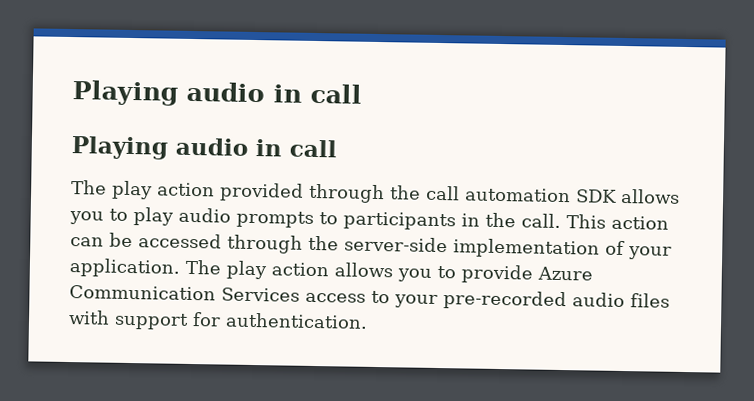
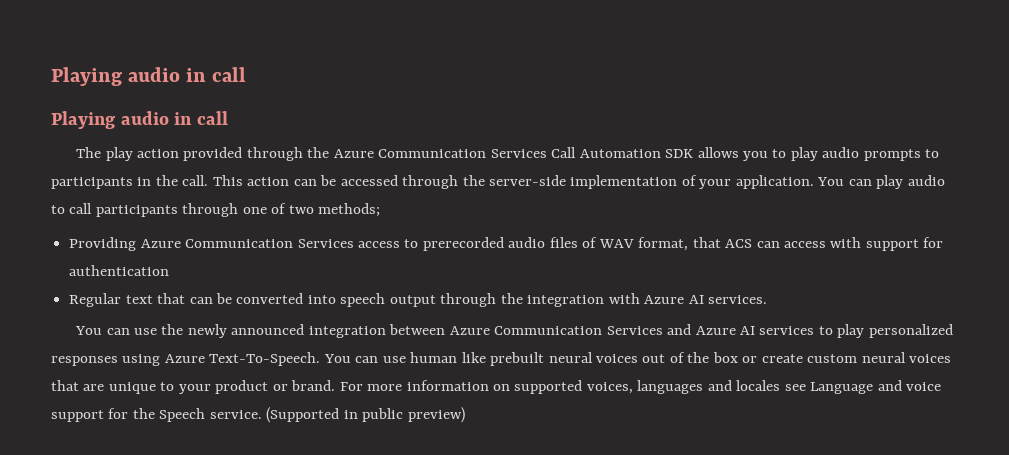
[426,185,571,203] call automation -> [333,147,661,158] Azure Communication Services Call Automation
[185,259,533,284] The play action allows you to provide -> [817,175,945,189] [51,203,381,217] [69,237,137,251] You can play audio to call participants through one of two methods; // Providing
[394,290,670,311] [68,310,368,330] your pre-recorded audio files with support for authentication. -> [422,237,944,251] [69,265,170,276] [69,293,767,307] [75,324,953,338] [51,352,952,366] [51,380,942,394] [51,407,465,423] prerecorded audio files of WAV format, that ACS can access with support for authentication // Regular text that can be converted into speech output through the integration with Azure AI services. // You can use the newly announced integration between Azure Communication Services and Azure AI services to play personalized responses using Azure Text-To-Speech. You can use human like prebuilt neural voices out of the box or create custom neural voices that are unique to your product or brand. For more information on supported voices, languages and locales see Language and voice support for the Speech service. (Supported in public preview)

